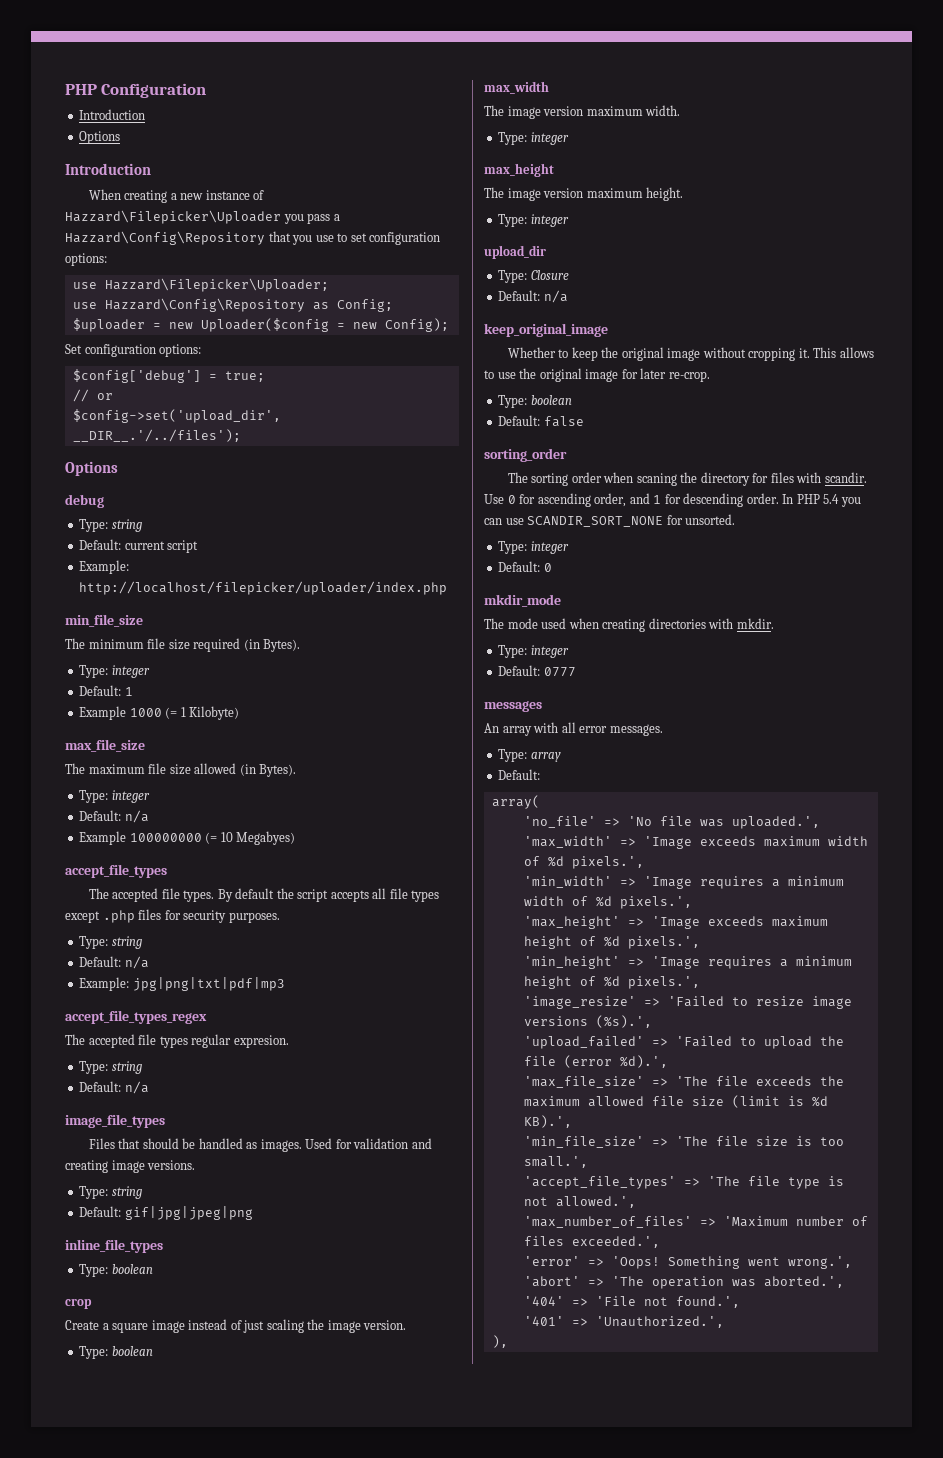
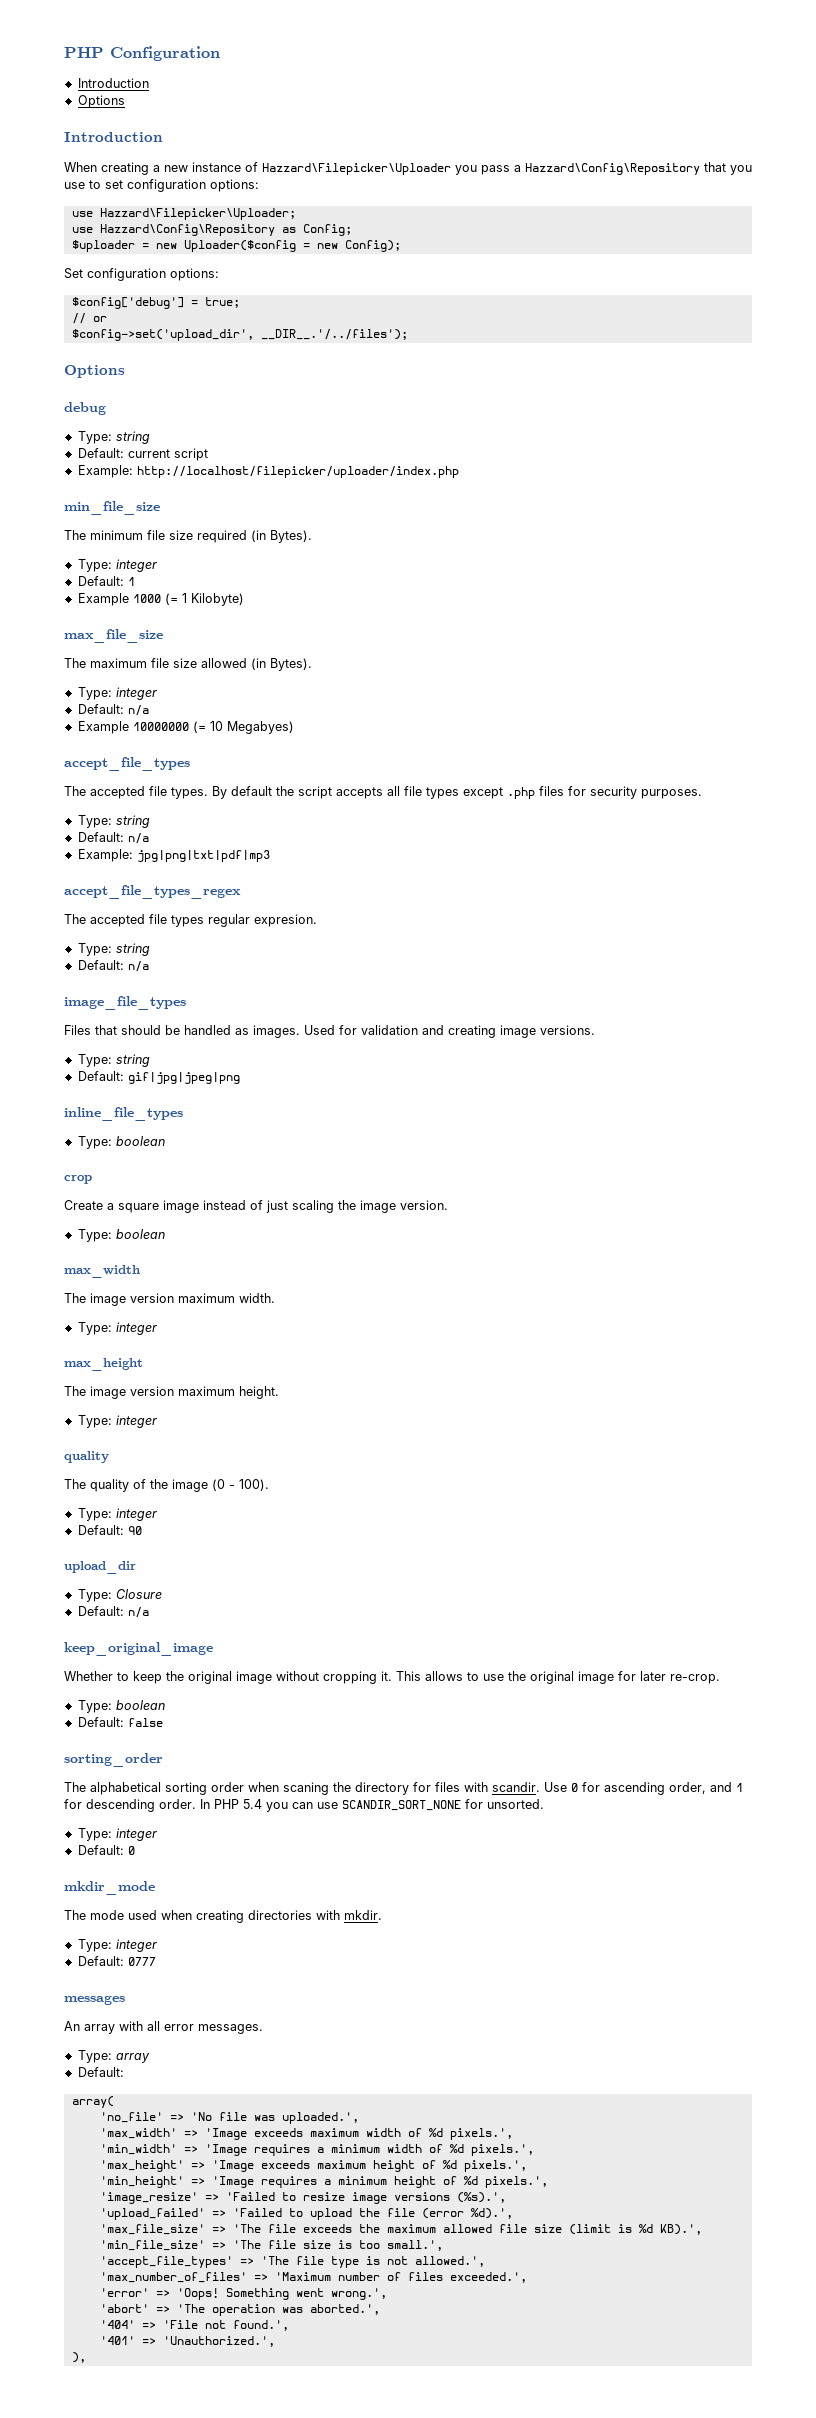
[129,833,202,842] 100000000 -> [132,722,189,731] 10000000
(569, 220) none -> [64,1451,109,1463] [64,1479,269,1492] [77,1508,157,1521] [77,1525,142,1535] // quality // The quality of the image (0 - 100). // Type: integer // Default: 90
(528, 477) none -> [90,1782,161,1795] alphabetical

